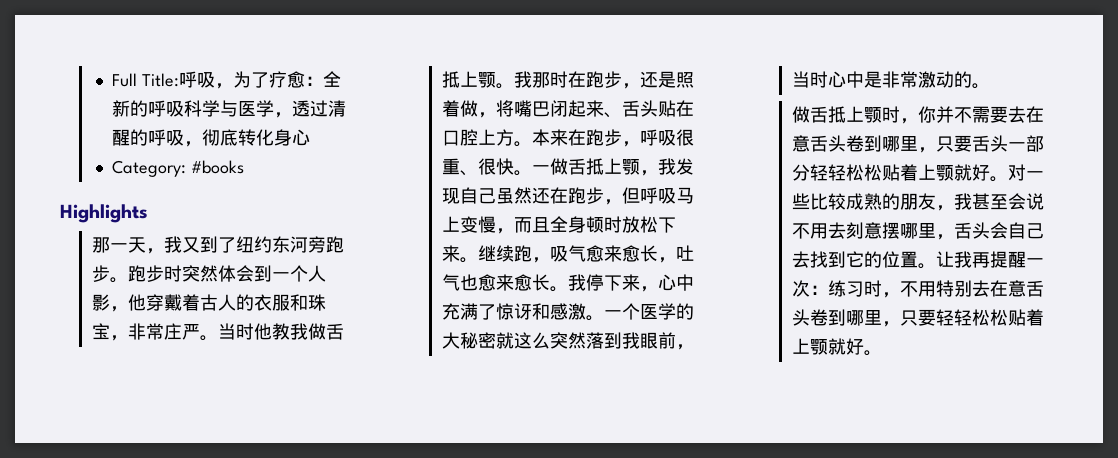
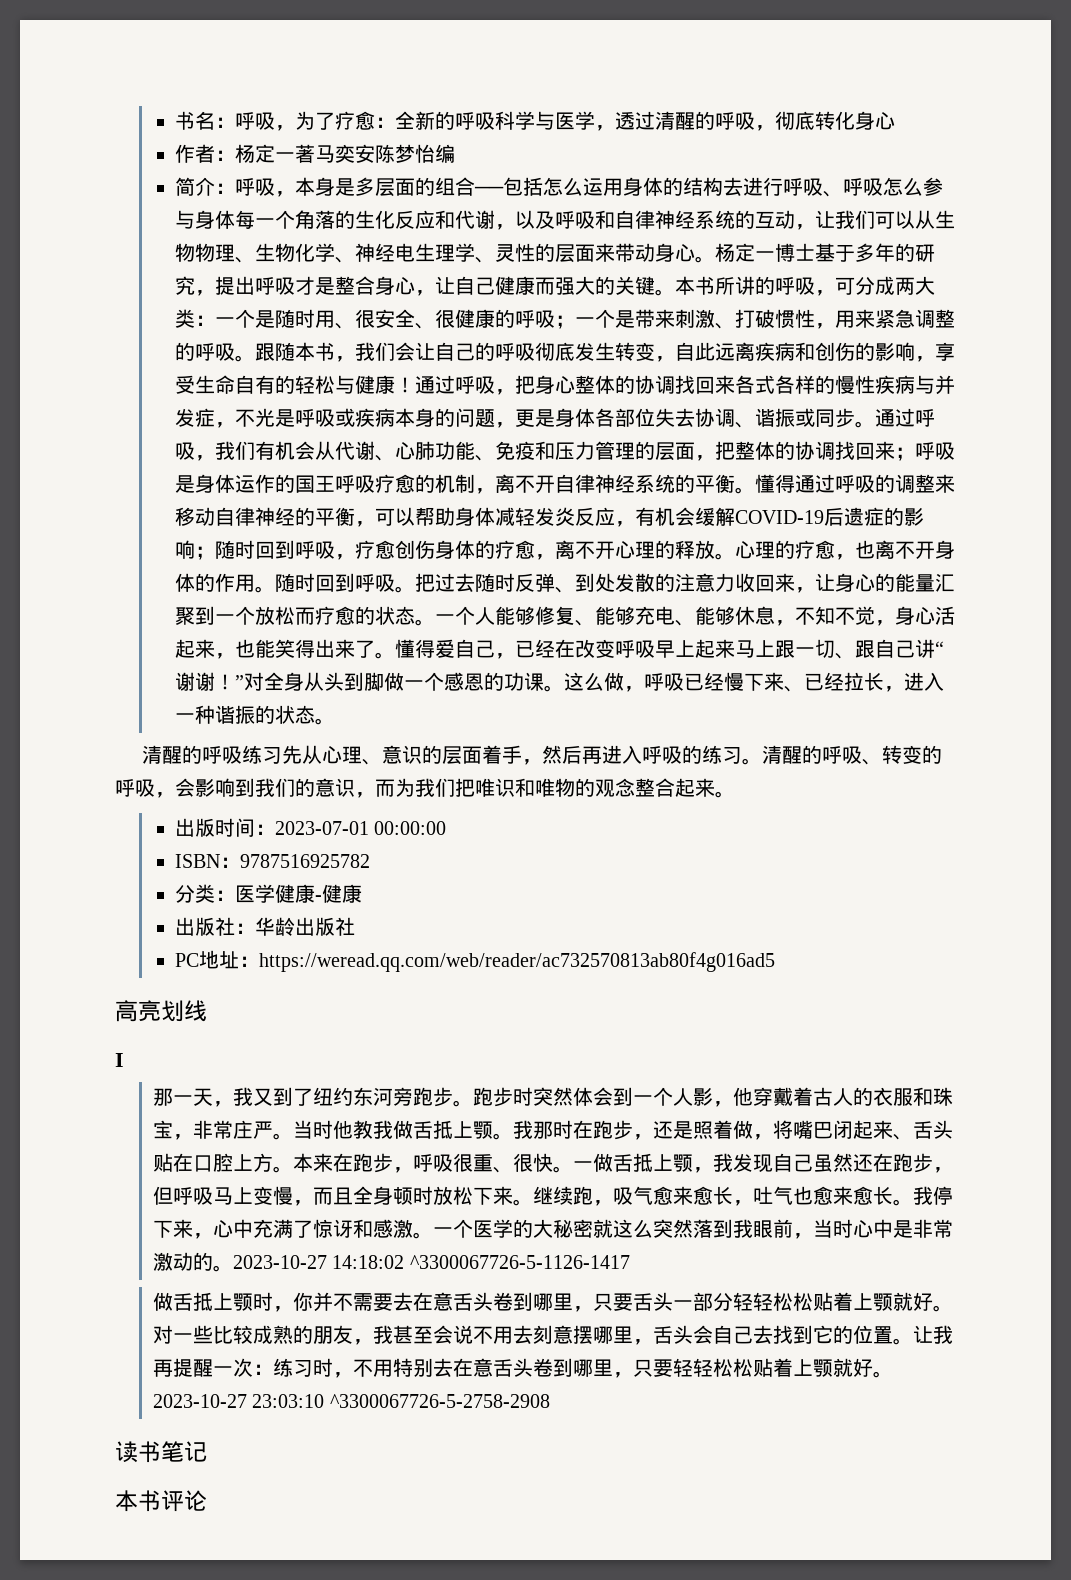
[111,73,179,87] Full Title: -> [175,111,236,130] 书名：
[111,160,244,177] [60,204,148,223] Category: #books // Highlights -> [175,144,456,163] [175,177,944,197] [175,210,956,230] [175,243,936,263] [175,276,936,296] [175,309,956,329] [175,342,956,362] [175,375,956,395] [175,408,936,428] [175,441,956,461] [175,474,956,494] [175,507,925,527] [175,540,956,560] [175,573,956,593] [175,606,956,626] [175,639,945,659] [175,672,945,692] [175,705,336,725] [142,745,943,765] [115,778,735,798] [175,818,447,837] [175,854,371,868] [175,884,363,903] [175,917,356,936] [175,950,776,972] [115,1000,207,1022] [115,1053,124,1067] 作者：杨定一著马奕安陈梦怡编 // 简介：呼吸，本身是多层面的组合──包括怎么运用身体的结构去进行呼吸、呼吸怎么参与身体每一个角落的生化反应和代谢，以及呼吸和自律神经系统的互动，让我们可以从生物物理、生物化学、神经电生理学、灵性的层面来带动身心。杨定一博士基于多年的研究，提出呼吸才是整合身心，让自己健康而强大的关键。本书所讲的呼吸，可分成两大类：一个是随时用、很安全、很健康的呼吸；一个是带来刺激、打破惯性，用来紧急调整的呼吸。跟随本书，我们会让自己的呼吸彻底发生转变，自此远离疾病和创伤的影响，享受生命自有的轻松与健康！通过呼吸，把身心整体的协调找回来各式各样的慢性疾病与并发症，不光是呼吸或疾病本身的问题，更是身体各部位失去协调、谐振或同步。通过呼吸，我们有机会从代谢、心肺功能、免疫和压力管理的层面，把整体的协调找回来；呼吸是身体运作的国王呼吸疗愈的机制，离不开自律神经系统的平衡。懂得通过呼吸的调整来移动自律神经的平衡，可以帮助身体减轻发炎反应，有机会缓解COVID-19后遗症的影响；随时回到呼吸，疗愈创伤身体的疗愈，离不开心理的释放。心理的疗愈，也离不开身体的作用。随时回到呼吸。把过去随时反弹、到处发散的注意力收回来，让身心的能量汇聚到一个放松而疗愈的状态。一个人能够修复、能够充电、能够休息，不知不觉，身心活起来，也能笑得出来了。懂得爱自己，已经在改变呼吸早上起来马上跟一切、跟自己讲“谢谢！”对全身从头到脚做一个感恩的功课。这么做，呼吸已经慢下来、已经拉长，进入一种谐振的状态。 // 清醒的呼吸练习先从心理、意识的层面着手，然后再进入呼吸的练习。清醒的呼吸、转变的呼吸，会影响到我们的意识，而为我们把唯识和唯物的观念整合起来。 // 出版时间：2023-07-01 00:00:00 // ISBN：9787516925782 // 分类：医学健康-健康 // 出版社：华龄出版社 // PC地址：https://weread.qq.com/web/reader/ac732570813ab80f4g016ad5 // 高亮划线 // I
(991, 86) none -> [233,1255,630,1269] 2023-10-27 14:18:02 ^3300067726-5-1126-1417
(883, 353) none -> [153,1394,550,1408] [115,1441,207,1463] [115,1490,207,1512] 2023-10-27 23:03:10 ^3300067726-5-2758-2908 // 读书笔记 // 本书评论

